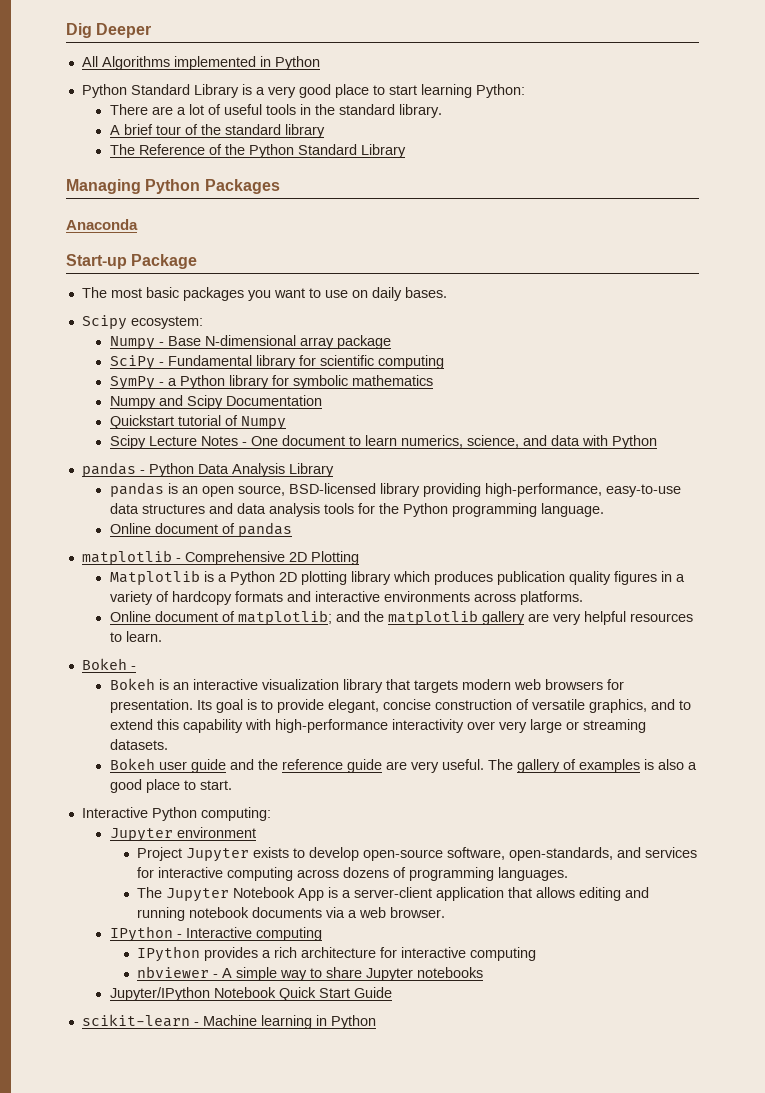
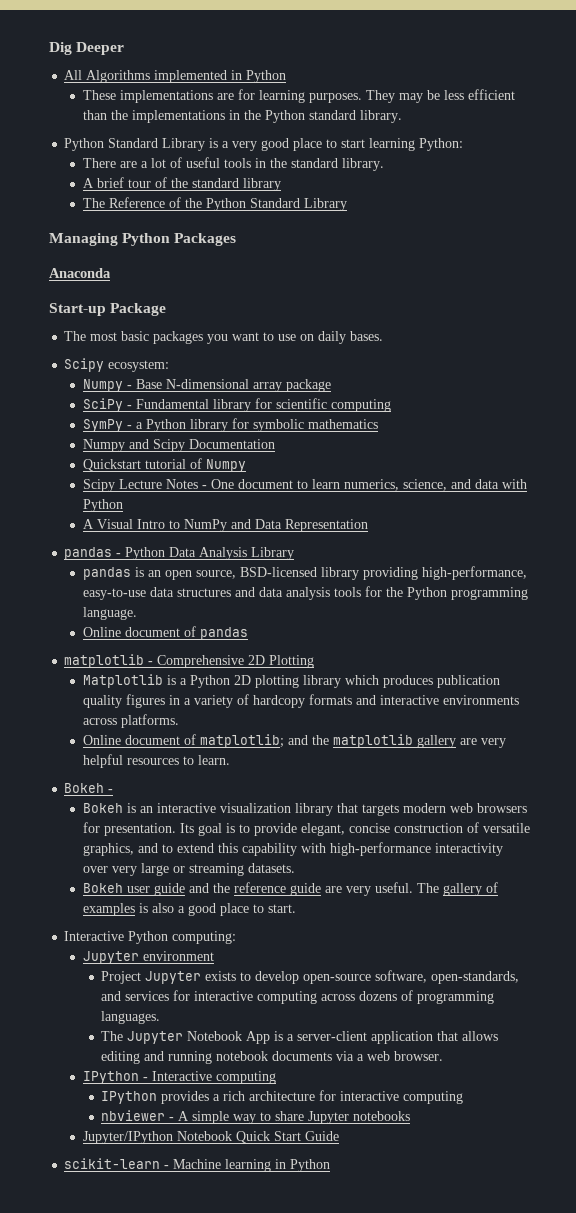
(320, 63) none -> [82,89,515,103] [82,110,402,123] // These implementations are for learning purposes. They may be less efficient than the implementations in the Python standard library.
(657, 442) none -> [82,519,368,532] // A Visual Intro to NumPy and Data Representation

